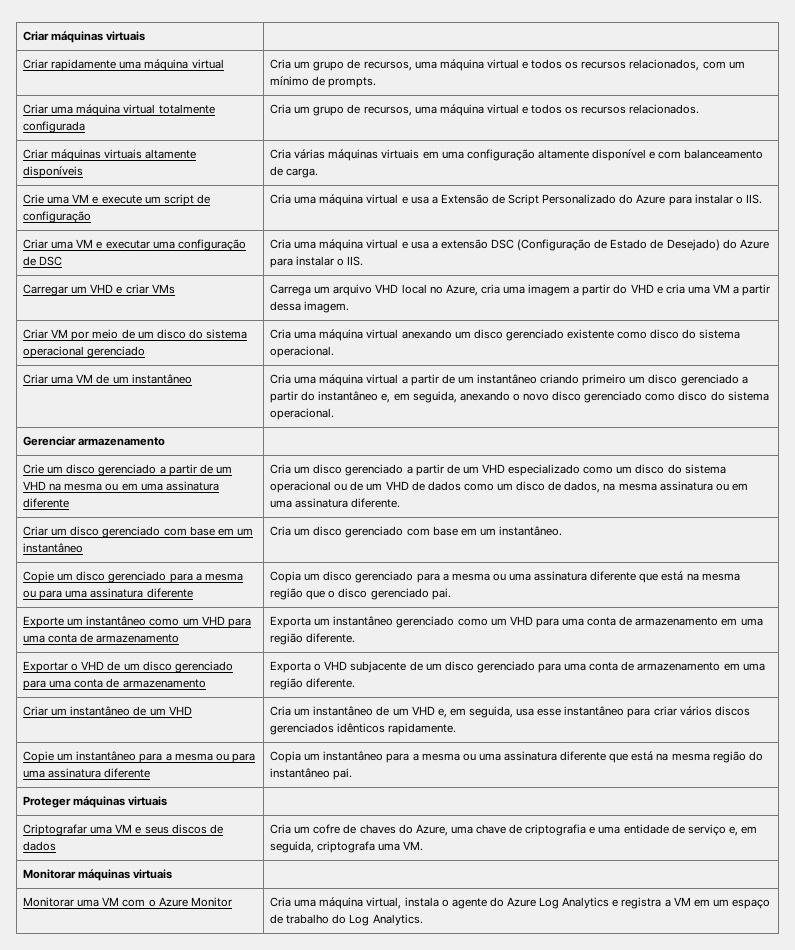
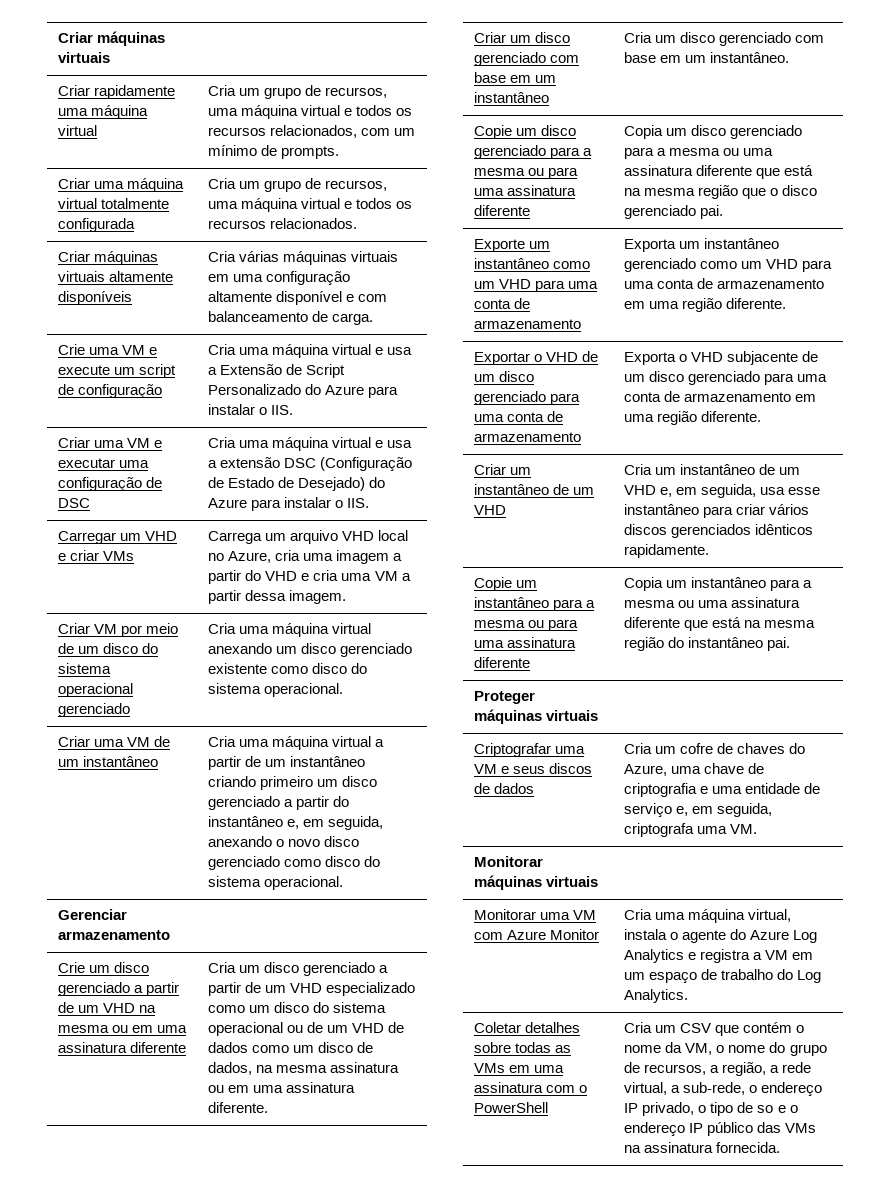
[148,899,156,907] o -> (504, 936) none
(423, 920) none -> [474,1022,581,1033] [474,1042,572,1053] [474,1063,565,1073] [474,1082,588,1093] [474,1102,549,1113] [624,1022,805,1036] [624,1042,827,1056] [624,1062,812,1076] [624,1082,823,1096] [624,1102,798,1116] [624,1122,817,1136] [624,1142,781,1153] // Coletar detalhes sobre todas as VMs em uma assinatura com o PowerShell | Cria um CSV que contém o nome da VM, o nome do grupo de recursos, a região, a rede virtual, a sub-rede, o endereço IP privado, o tipo de so e o endereço IP público das VMs na assinatura fornecida.

